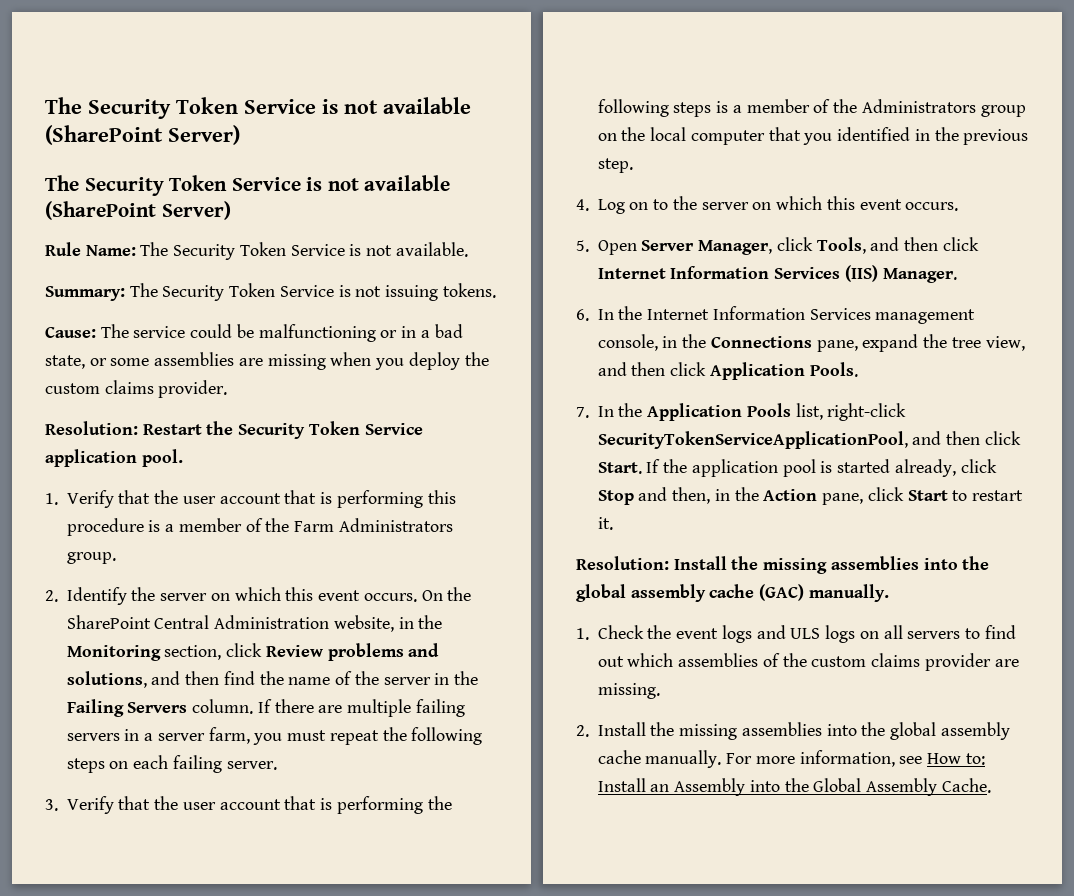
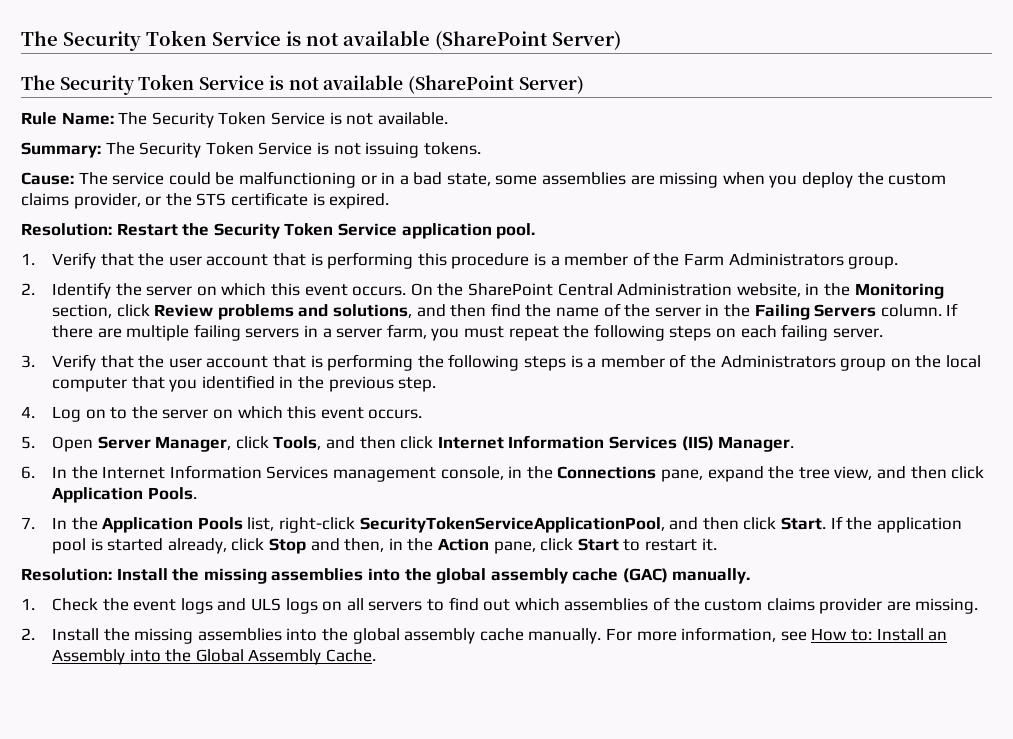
[89,358,107,366] or -> (491, 179) none
[158,380,228,398] provider. -> [73,192,390,209] provider, or the STS certificate is expired.

